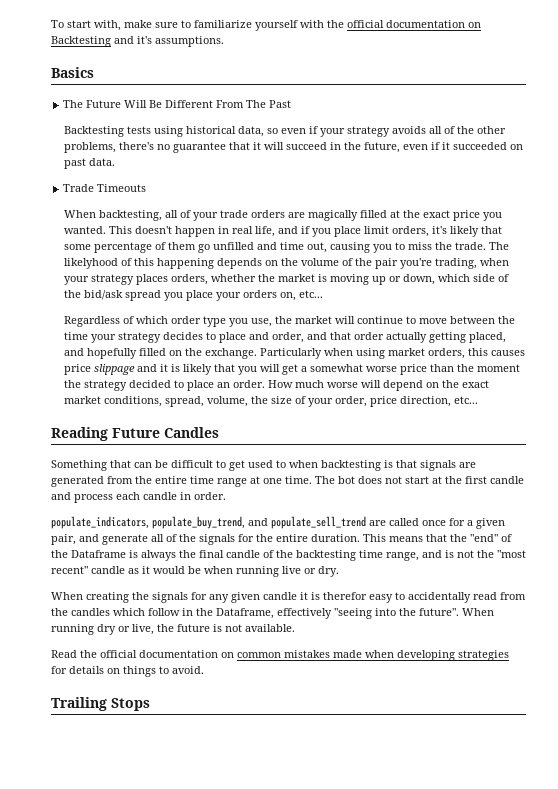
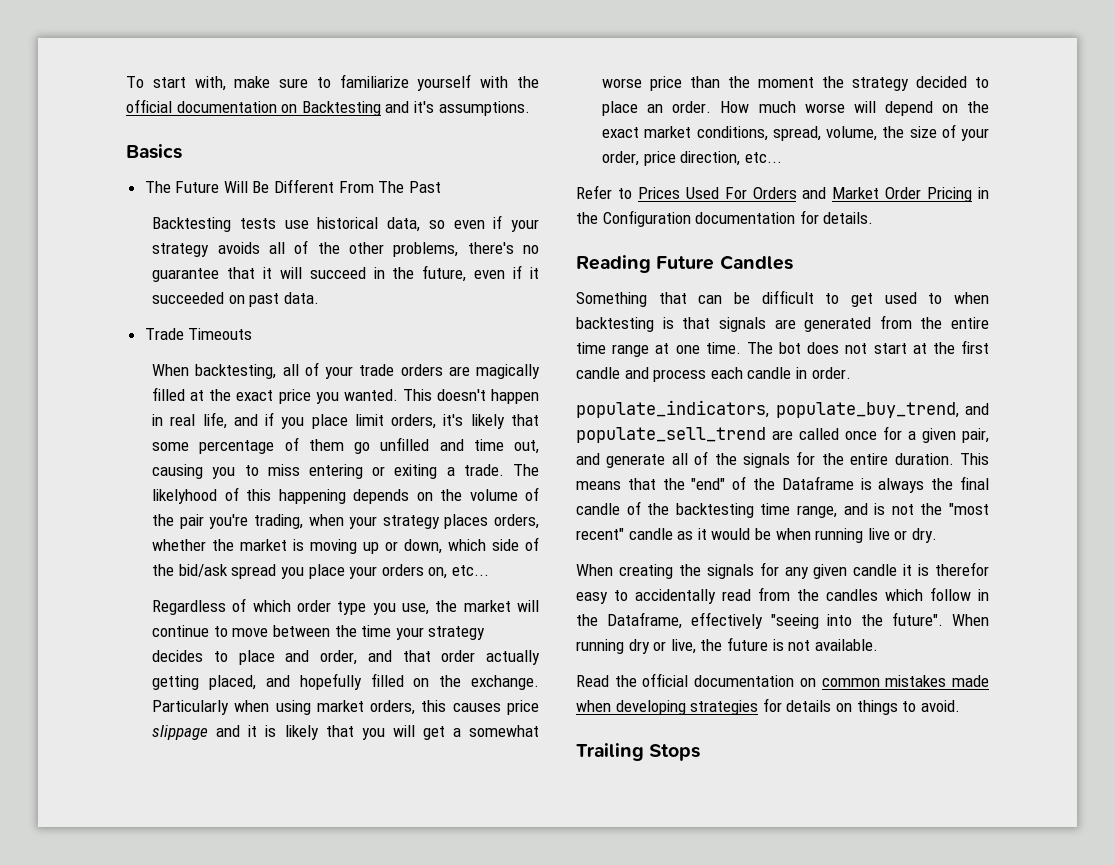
[154,126,184,137] using -> [284,220,309,229] use
[435,242,453,250] the -> [308,464,455,479] entering or exiting a
(479, 400) none -> [576,185,989,202] [576,210,874,227] // Refer to Prices Used For Orders and Market Order Pricing in the Configuration documentation for details.

